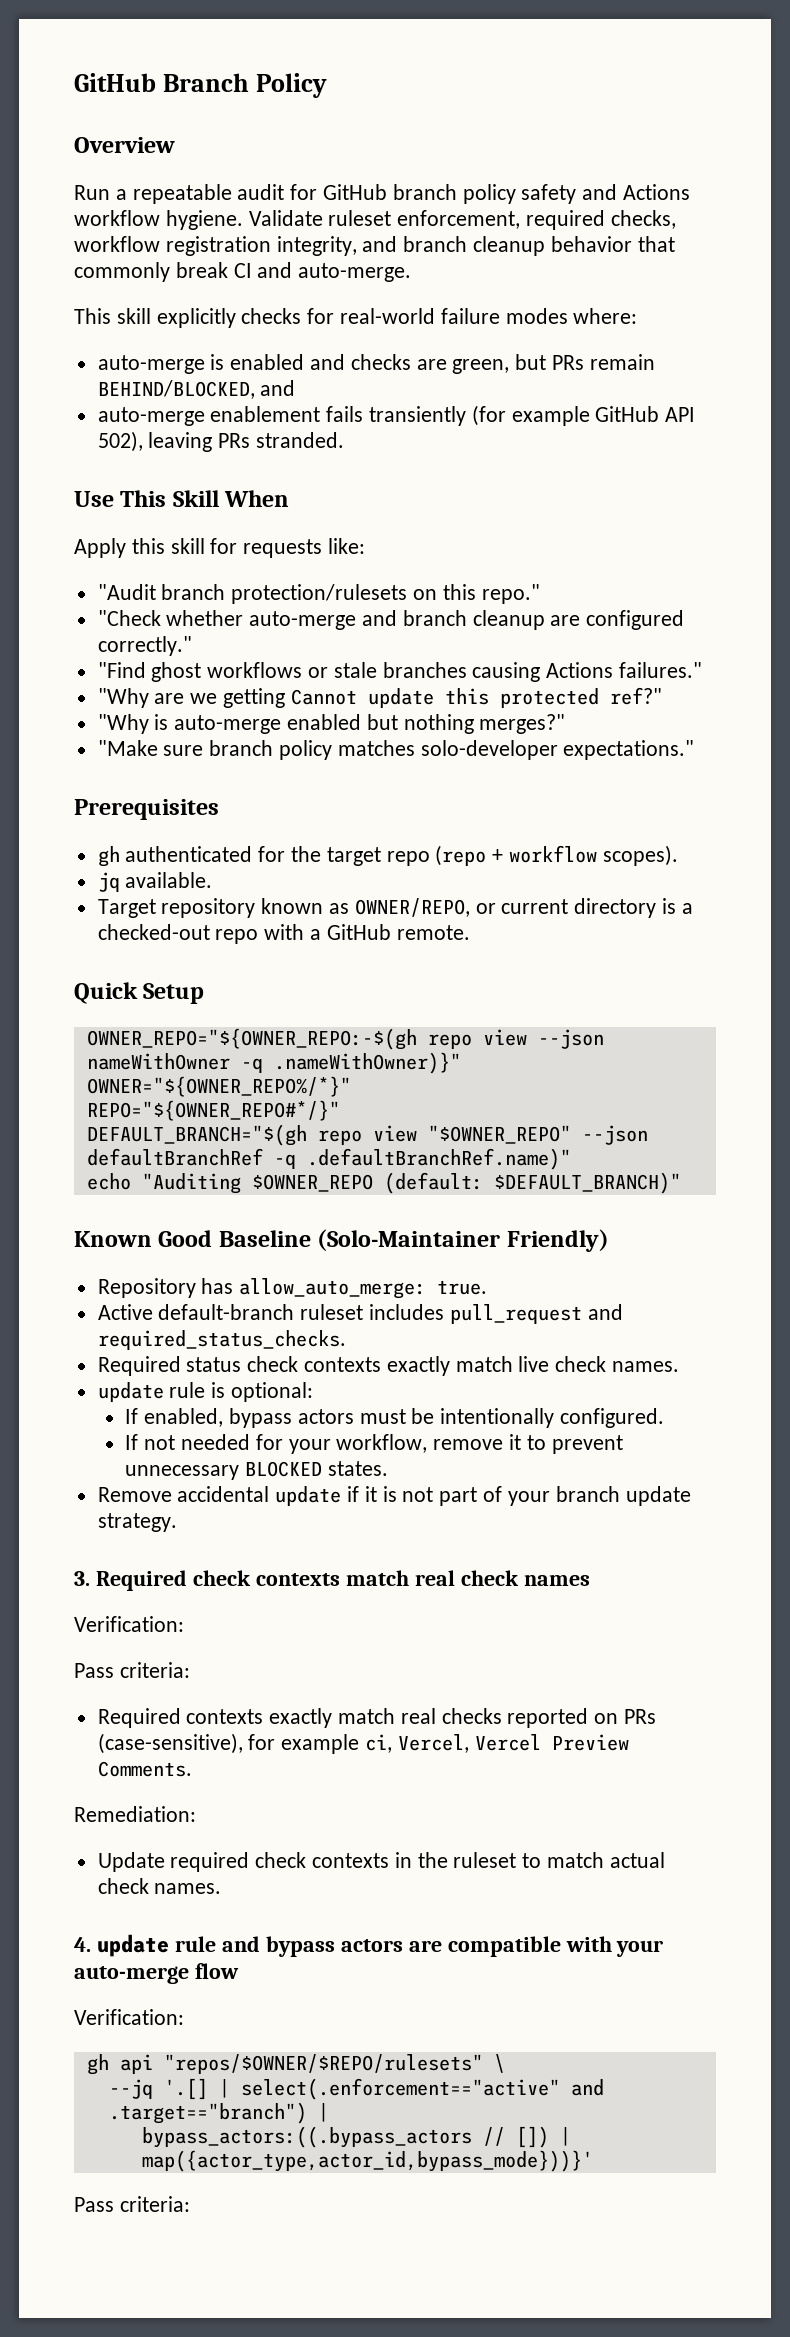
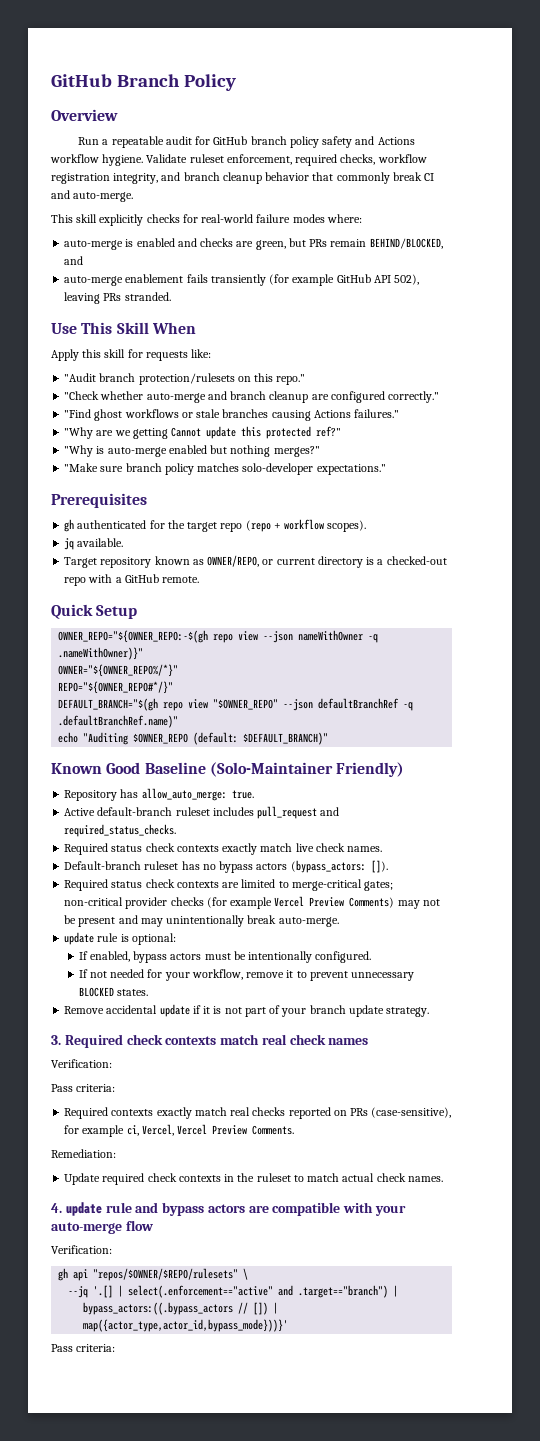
(680, 1366) none -> [64,860,388,873] [64,879,394,891] [64,896,440,909] [64,915,339,927] // Default-branch ruleset has no bypass actors (bypass_actors: []). // Required status check contexts are limited to merge-critical gates; non-critical provider checks (for example Vercel Preview Comments) may not be present and may unintentionally break auto-merge.

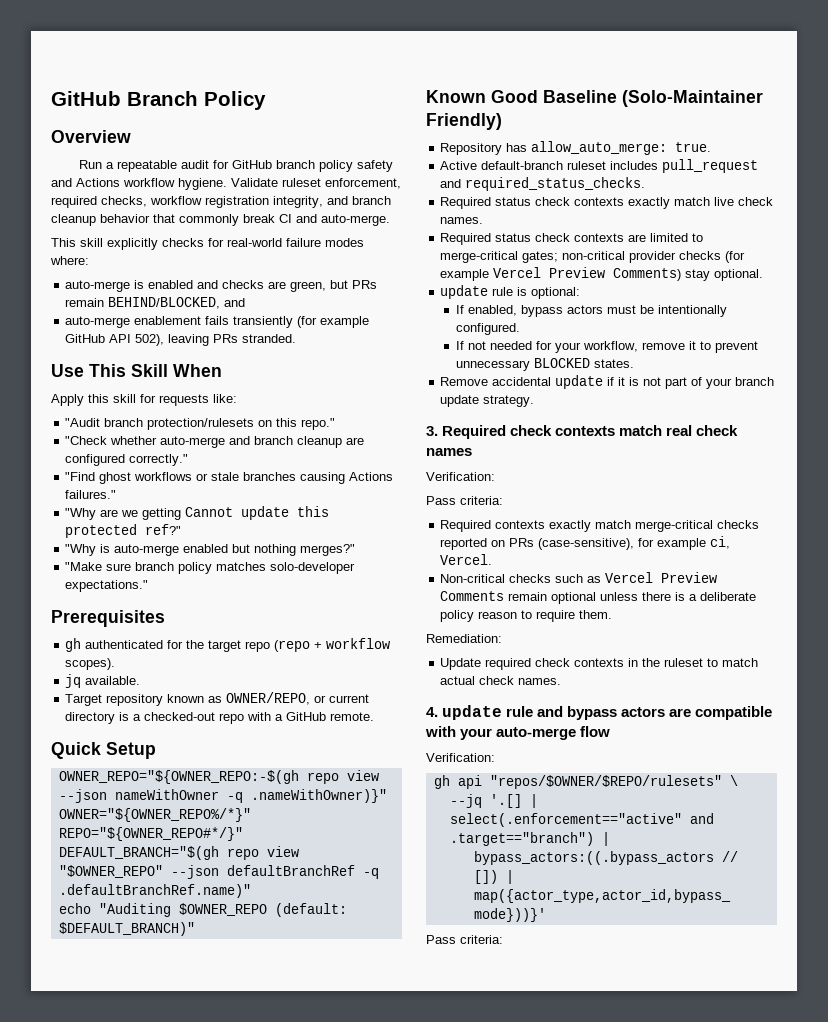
[64,860,388,873] // Default-branch ruleset has no bypass actors (bypass_actors: []). -> (484, 220) none
[397,899,440,909] [64,915,339,927] may not be present and may unintentionally break auto-merge. -> [685,269,764,281] stay optional.
[230,1107,251,1116] real -> [635,520,714,532] merge-critical
[141,1124,295,1136] Vercel, Vercel Preview Comments. -> [440,554,493,565] [440,572,718,583] [440,591,757,604] [440,610,613,622] Vercel. // Non-critical checks such as Vercel Preview Comments remain optional unless there is a deliberate policy reason to require them.

